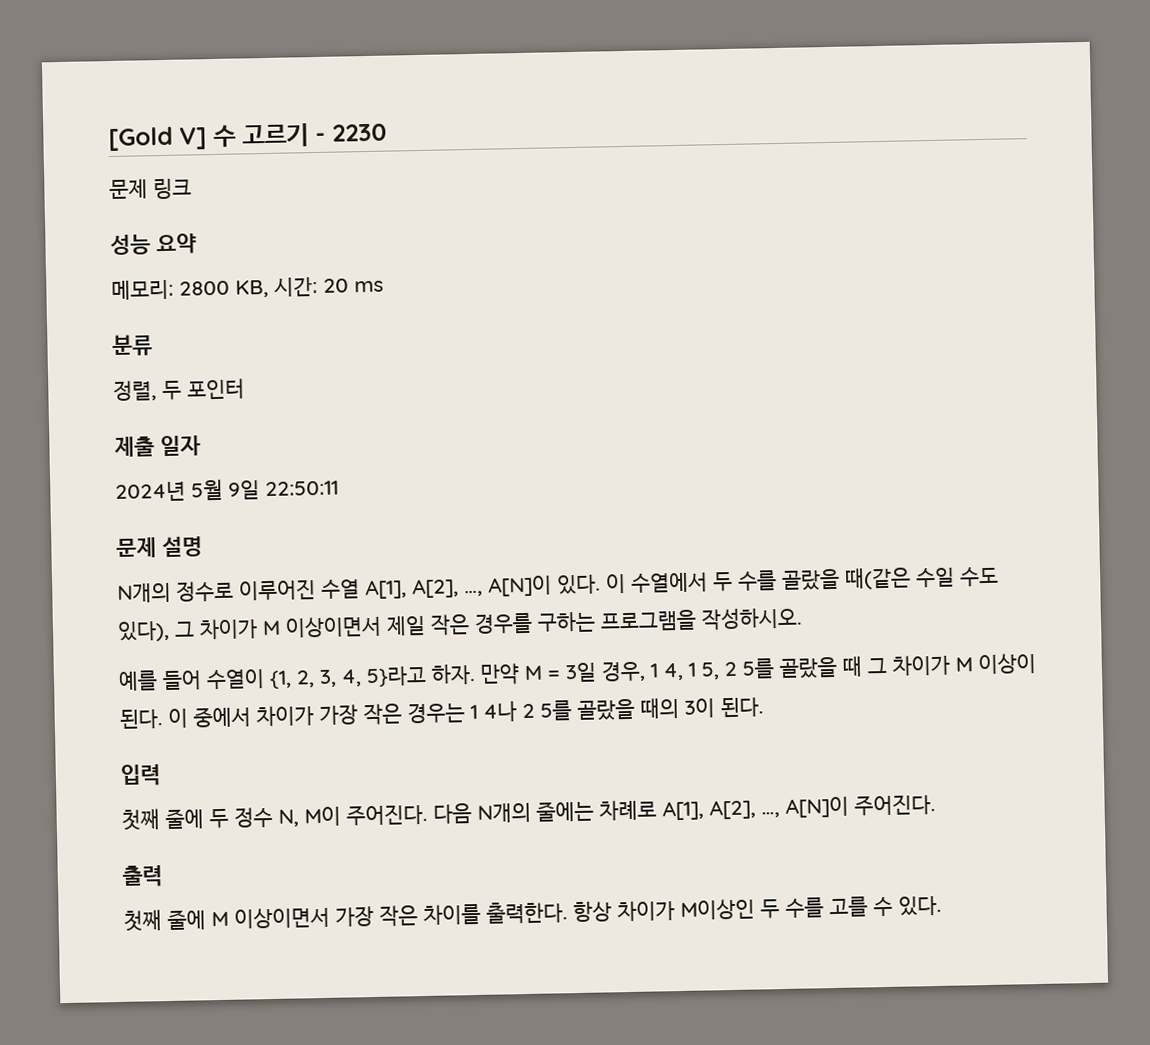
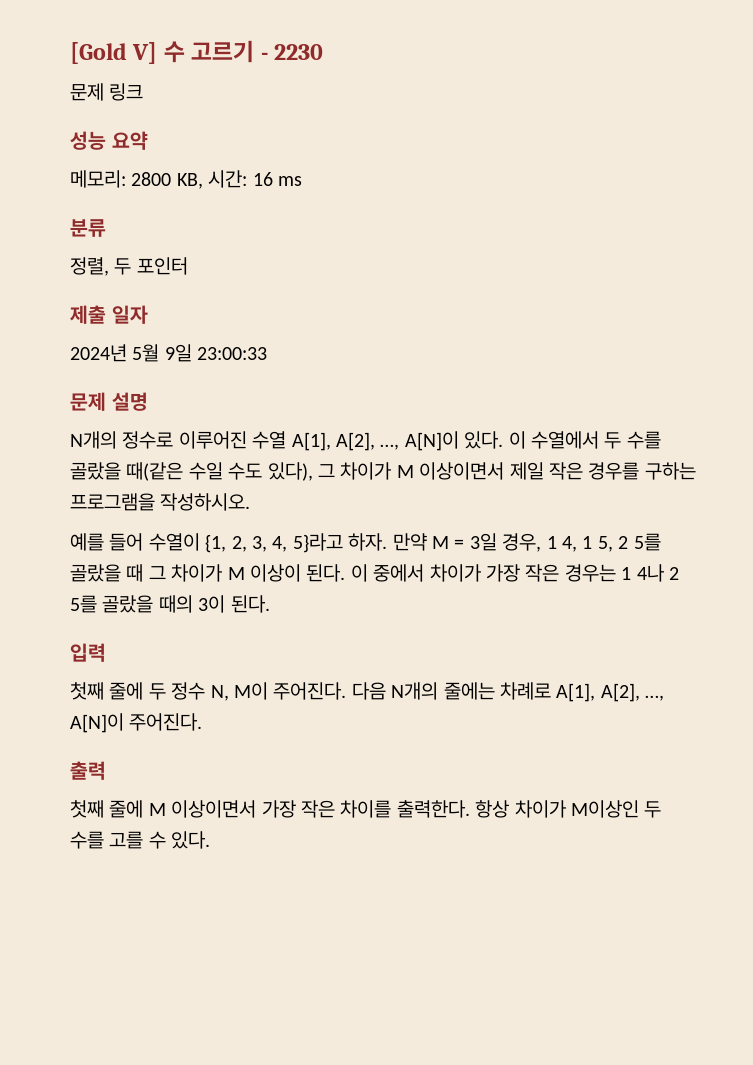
[323,278,349,293] 20 -> [252,172,273,186] 16
[265,480,339,497] 22:50:11 -> [197,347,268,360] 23:00:33

